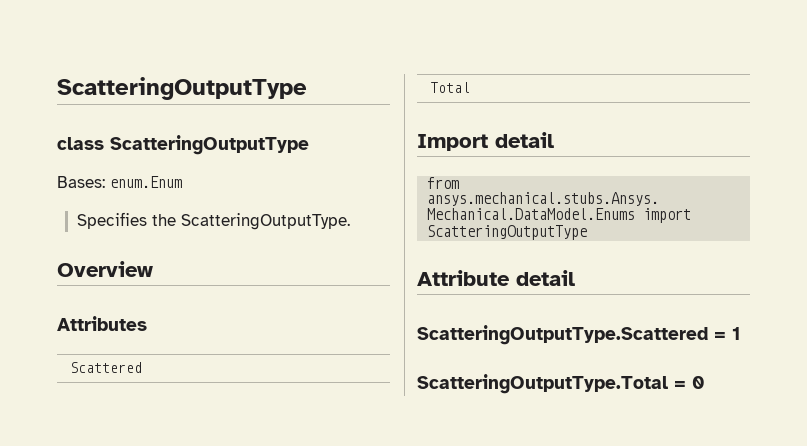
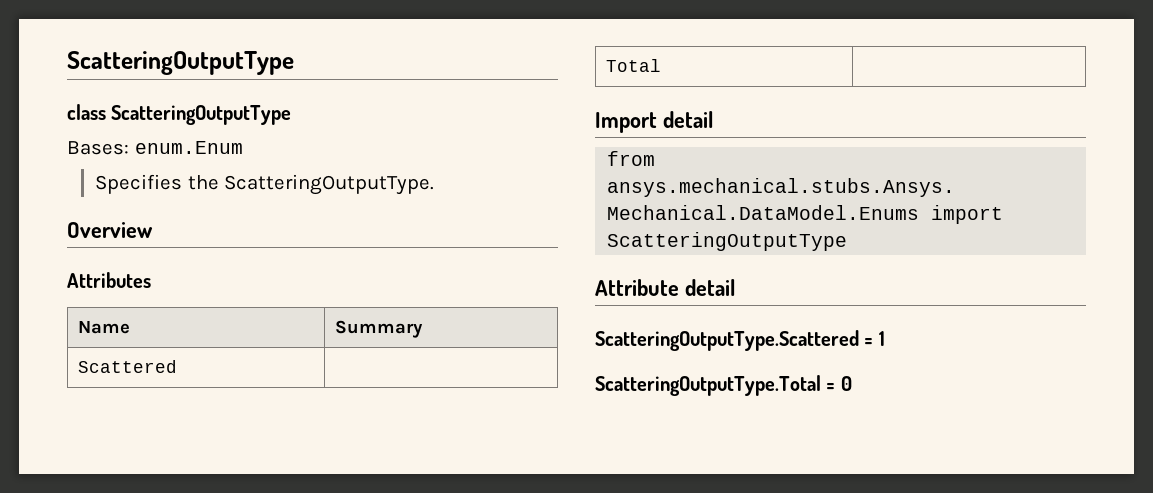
(147, 323) none -> [78,321,131,334] [335,320,424,338] // Name | Summary

